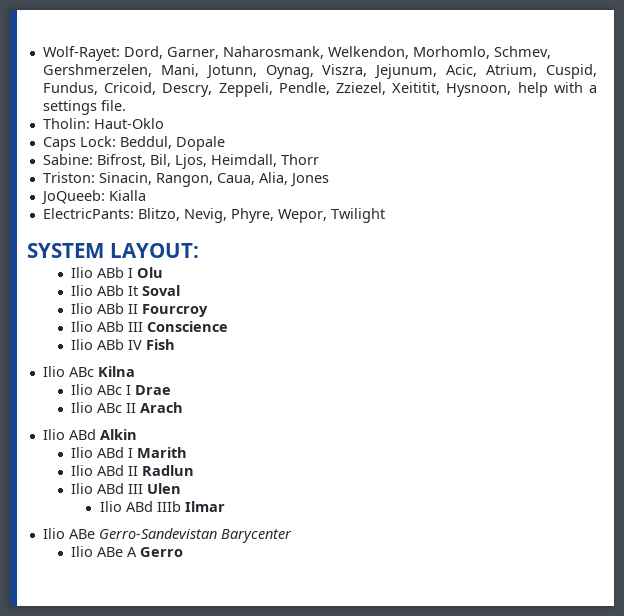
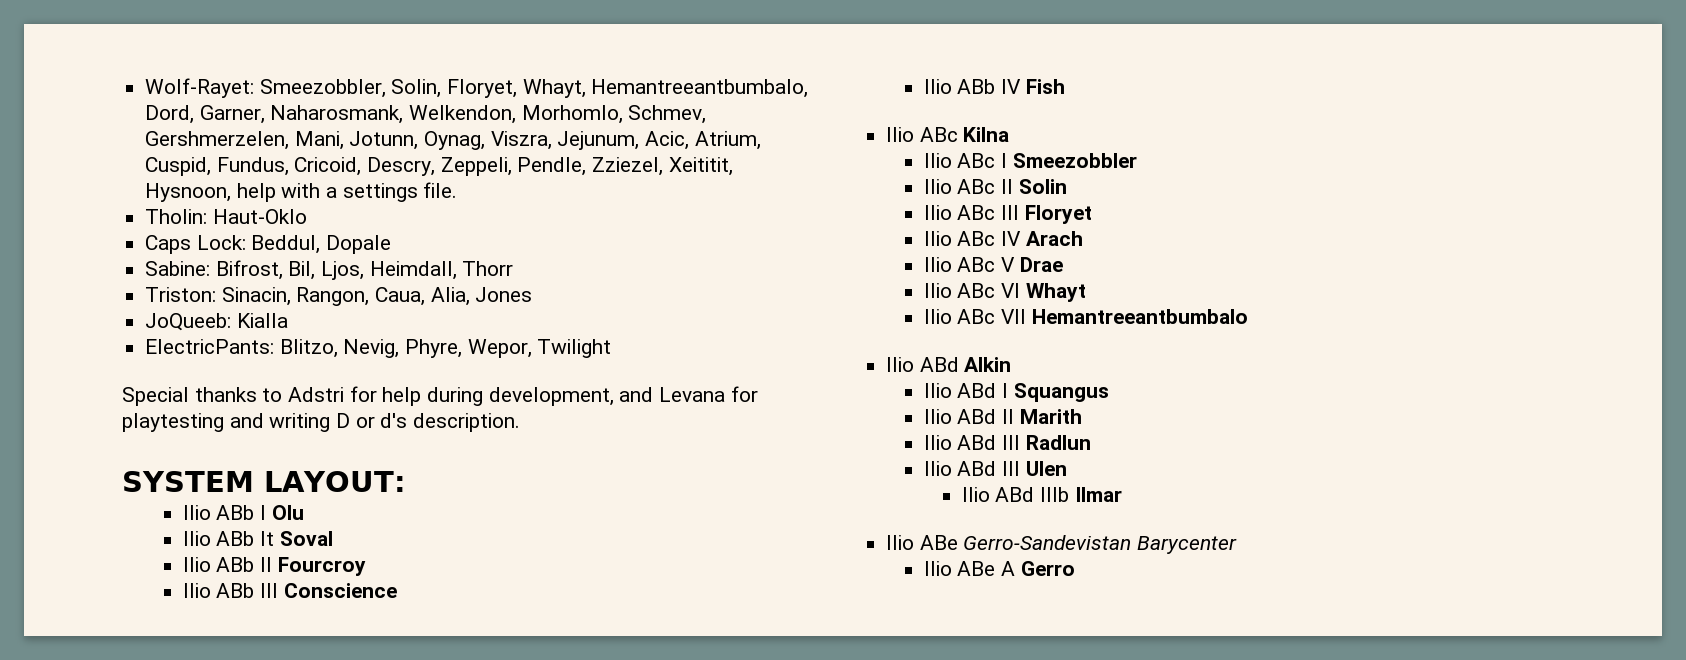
(120, 53) none -> [259,79,809,98] Smeezobbler, Solin, Floryet, Whayt, Hemantreeantbumbalo,
(385, 215) none -> [122,386,758,406] [122,413,521,432] // Special thanks to Adstri for help during development, and Levana for playtesting and writing D or d's description.
[135,385,172,395] [71,402,184,413] Drae // Ilio ABc II Arach -> [1012,153,1137,168] [923,179,1067,194] [923,205,1092,224] [923,231,1083,246] [923,257,1063,272] [923,283,1086,302] [923,309,1248,324] Smeezobbler // Ilio ABc II Solin // Ilio ABc III Floryet // Ilio ABc IV Arach // Ilio ABc V Drae // Ilio ABc VI Whayt // Ilio ABc VII Hemantreeantbumbalo
(134, 453) none -> [1013,383,1109,402] [923,409,1015,424] Squangus // Ilio ABd II
[128,466,139,476] II -> [1002,435,1021,450] III

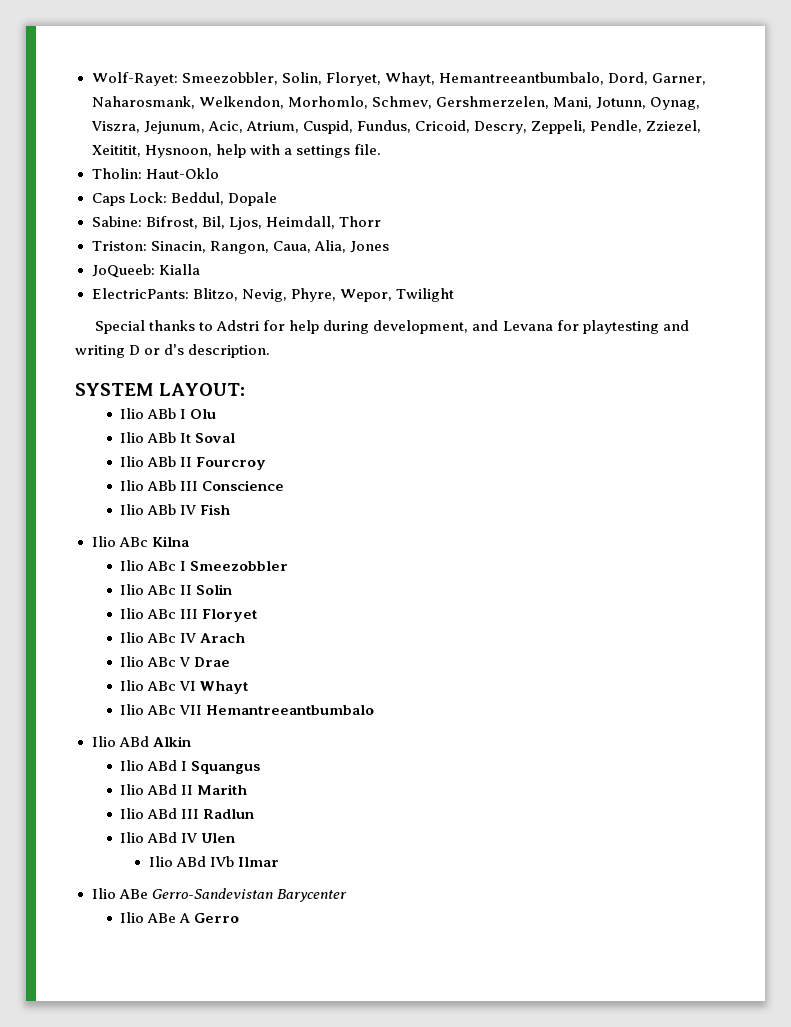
[1002,461,1021,476] III -> [181,833,198,843] IV
[1039,487,1069,502] IIIb -> [209,856,234,867] IVb

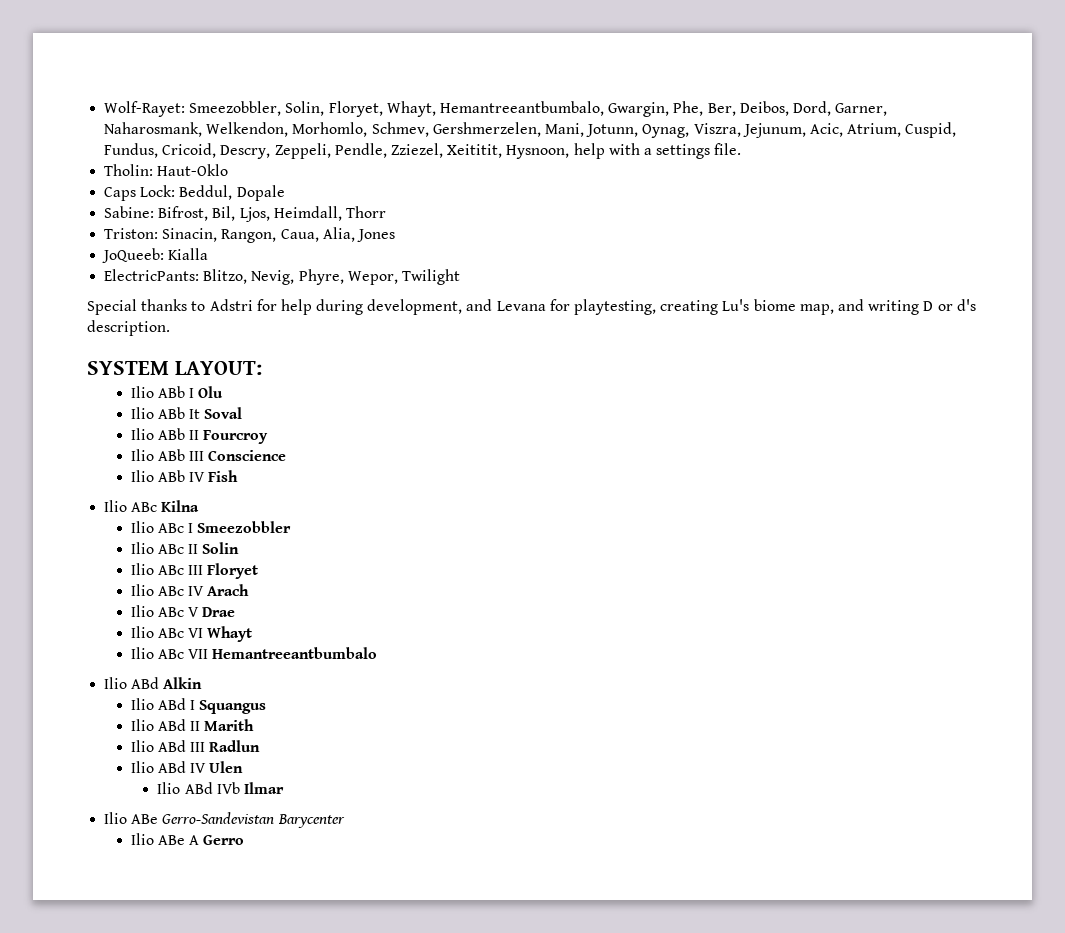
(604, 78) none -> [608,101,789,117] Gwargin, Phe, Ber, Deibos,
[582,320,659,334] playtesting -> [574,299,834,315] playtesting, creating Lu's biome map,

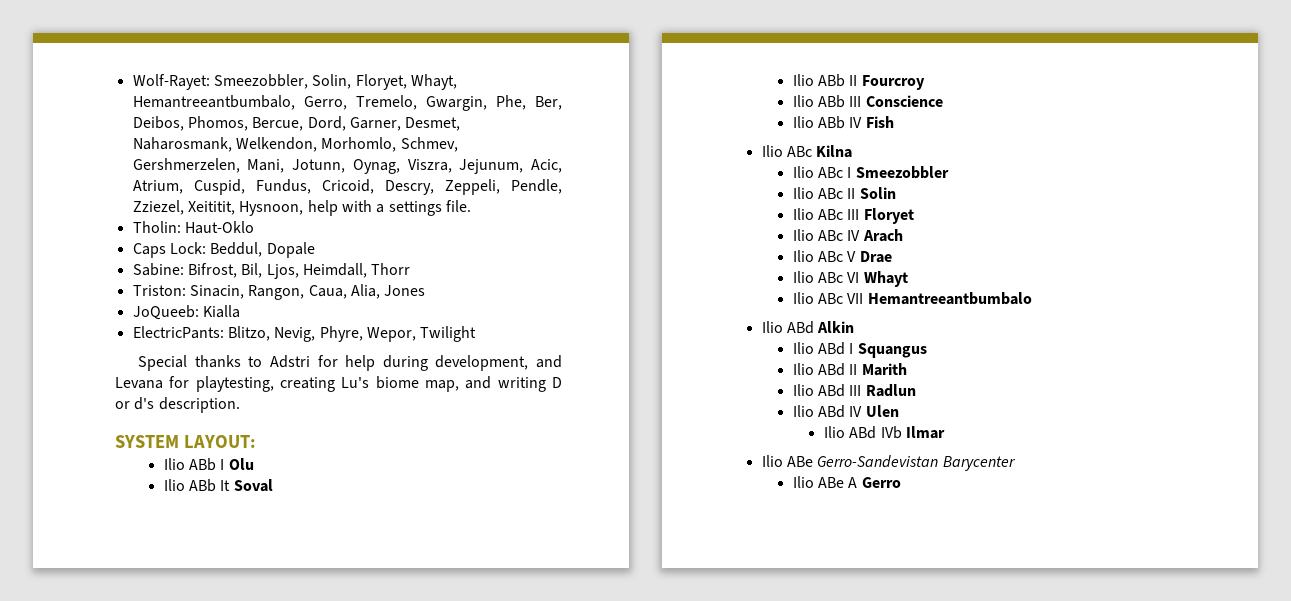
(604, 108) none -> [303,95,417,110] Gerro, Tremelo,
(789, 108) none -> [187,116,304,131] Phomos, Bercue,
(888, 109) none -> [405,117,461,131] Desmet,

